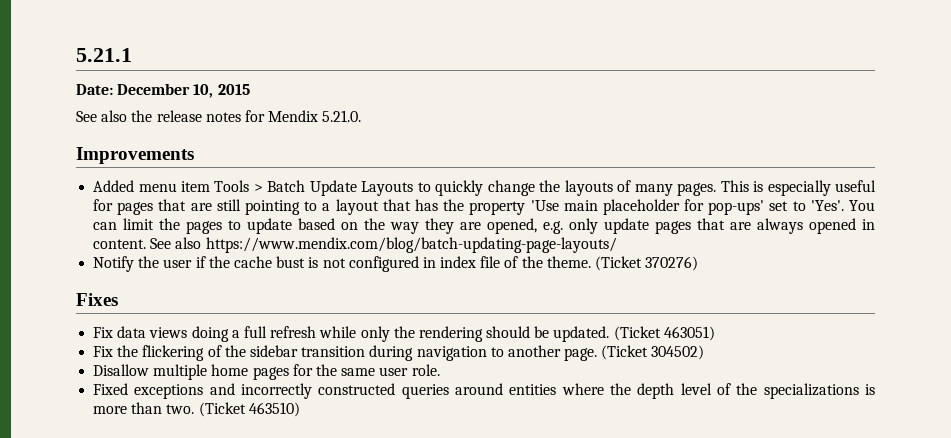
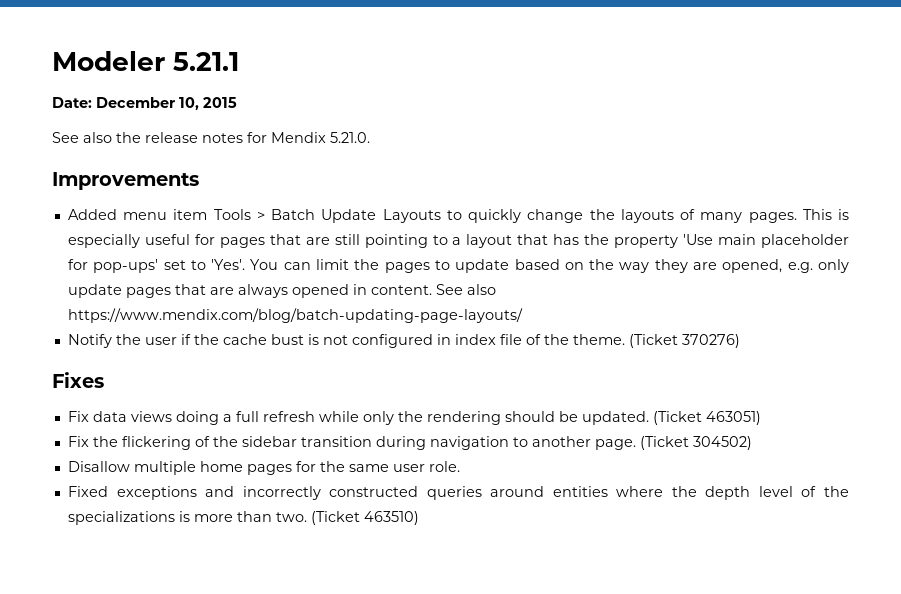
(76, 55) none -> [52,51,165,71] Modeler

